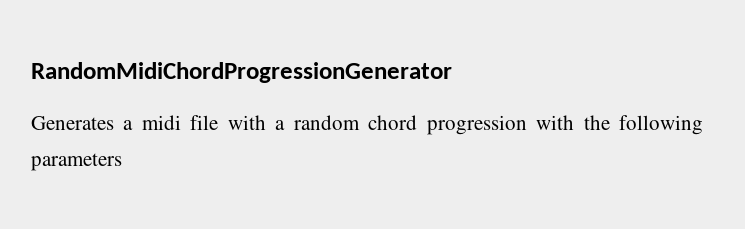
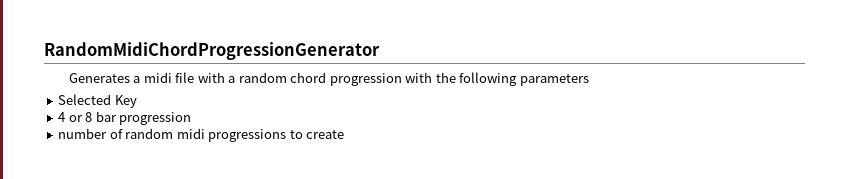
(122, 162) none -> [58,94,137,108] [58,111,192,125] [58,128,345,142] // Selected Key // 4 or 8 bar progression // number of random midi progressions to create

